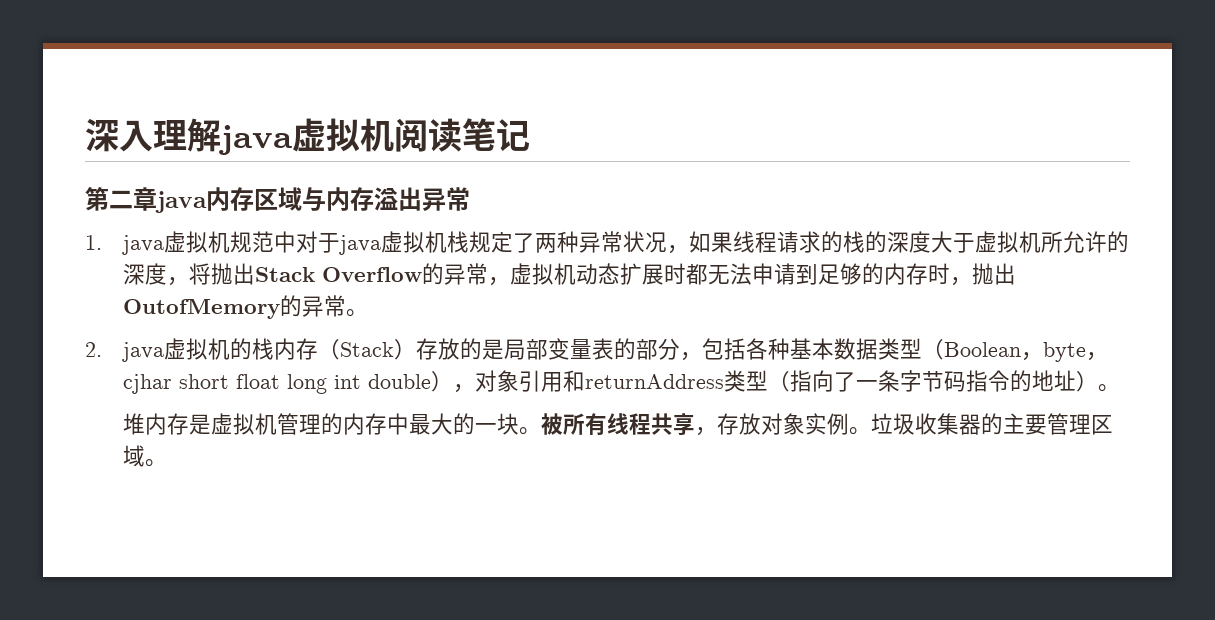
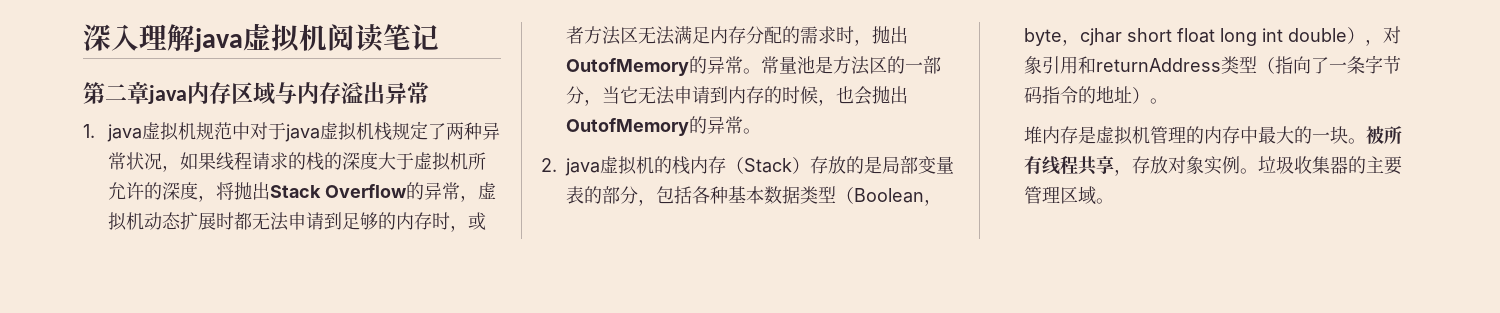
(972, 281) none -> [468,212,487,230] [566,26,909,46] [566,56,942,76] [566,86,873,106] 或者方法区无法满足内存分配的需求时，抛出OutofMemory的异常。常量池是方法区的一部分，当它无法申请到内存的时候，也会

